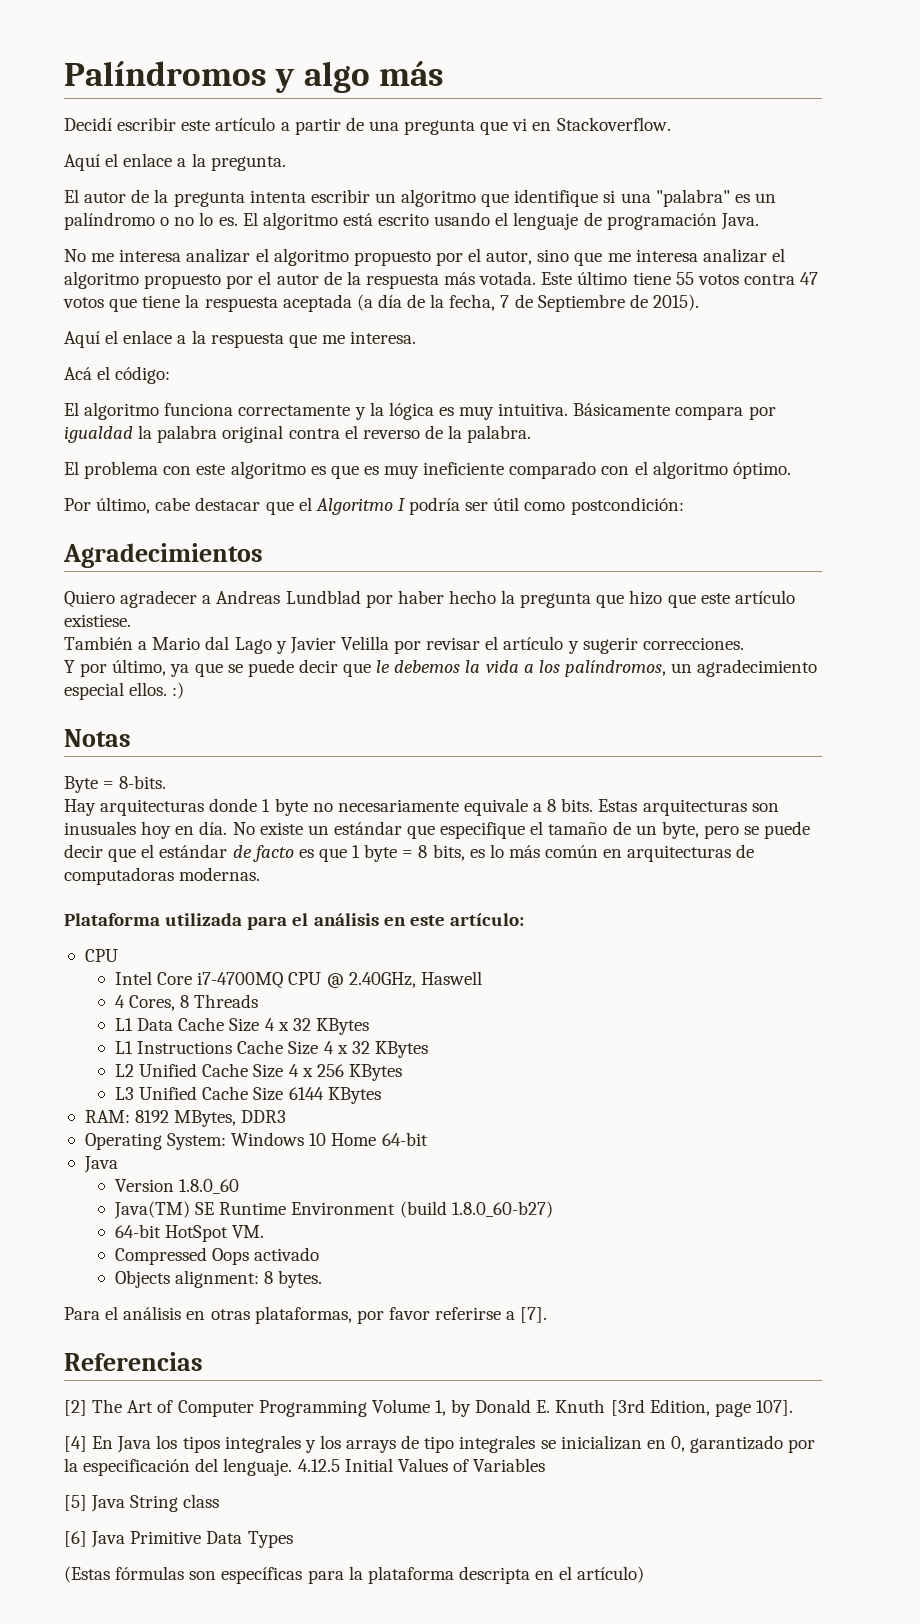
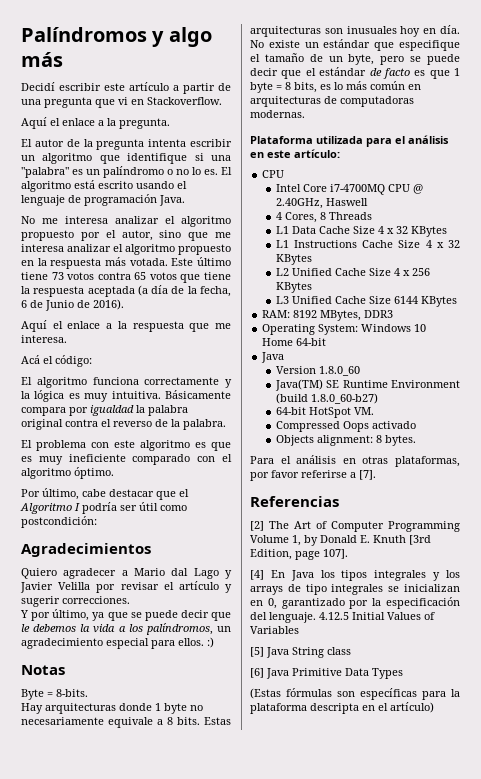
[226,271,342,289] por el autor de -> [21,260,34,266] en
[675,272,694,285] 55 -> [51,272,64,280] 73
[800,272,819,285] 47 -> [134,272,147,280] 65
[500,294,699,312] 7 de Septiembre de 2015). -> [21,299,124,311] 6 de Junio de 2016).
[216,590,795,608] [64,614,131,627] [64,636,148,650] Andreas Lundblad por haber hecho la pregunta que hizo que este artículo existiese. // También a -> (128, 573) none
(124, 691) none -> [151,640,175,649] para

